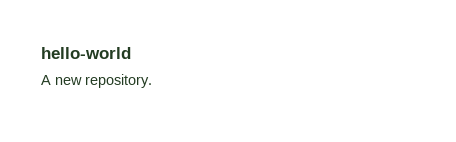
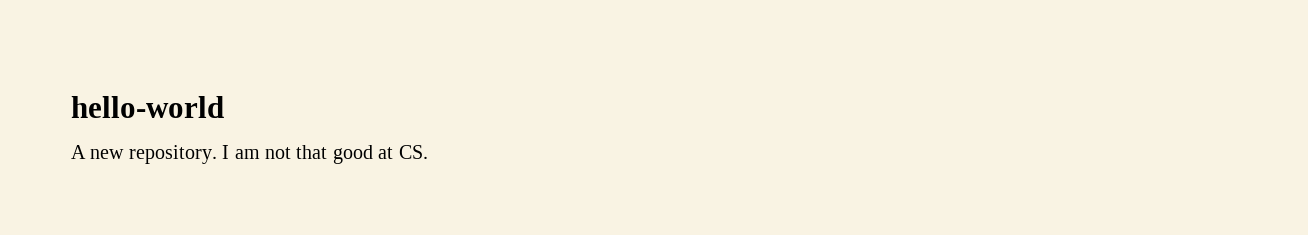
(152, 81) none -> [222,145,428,164] I am not that good at CS.

